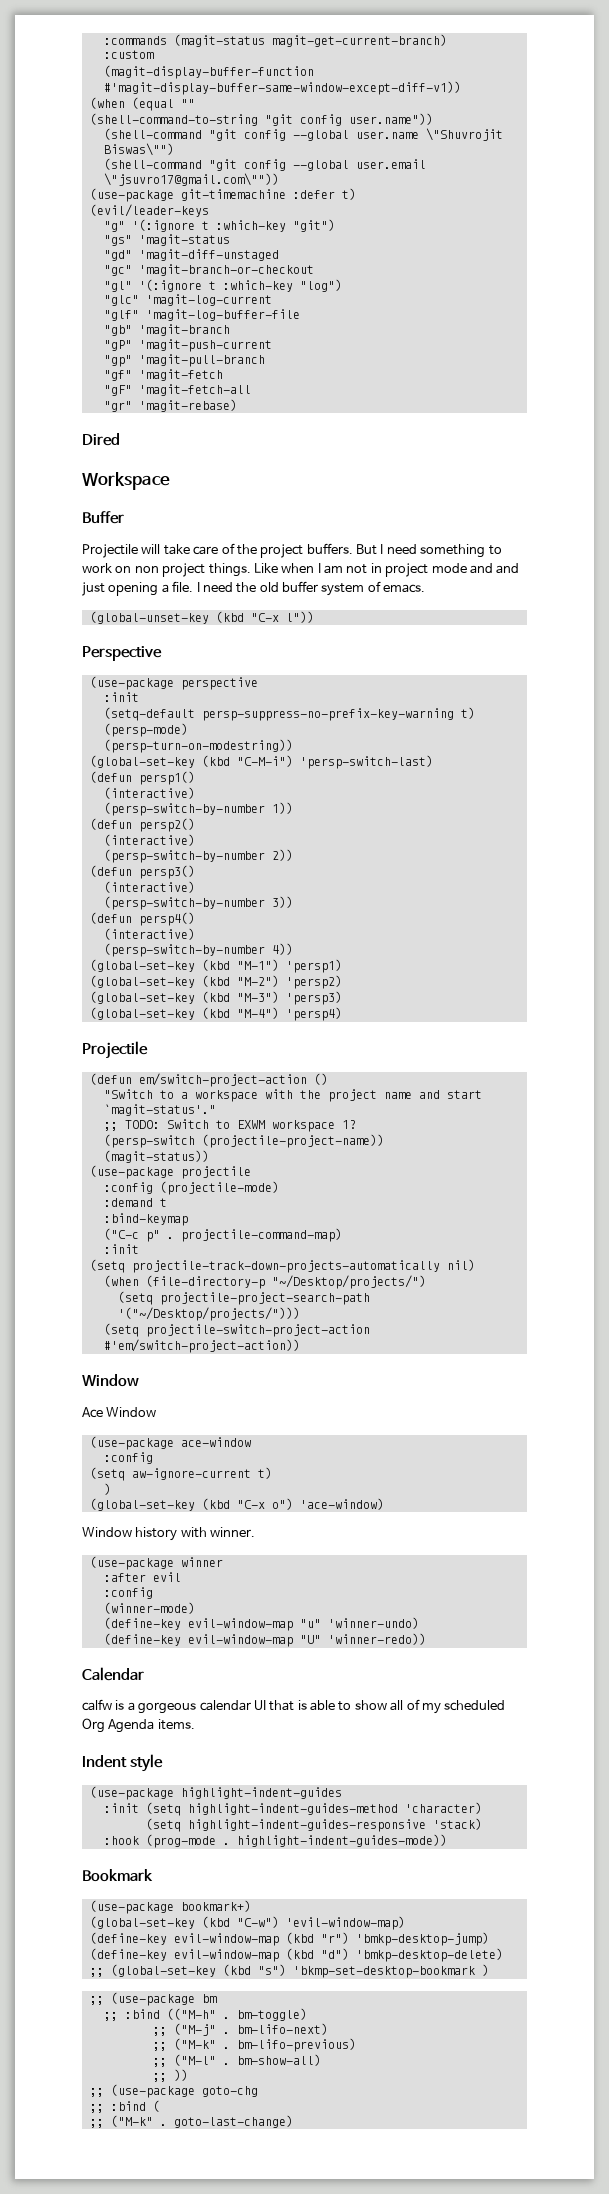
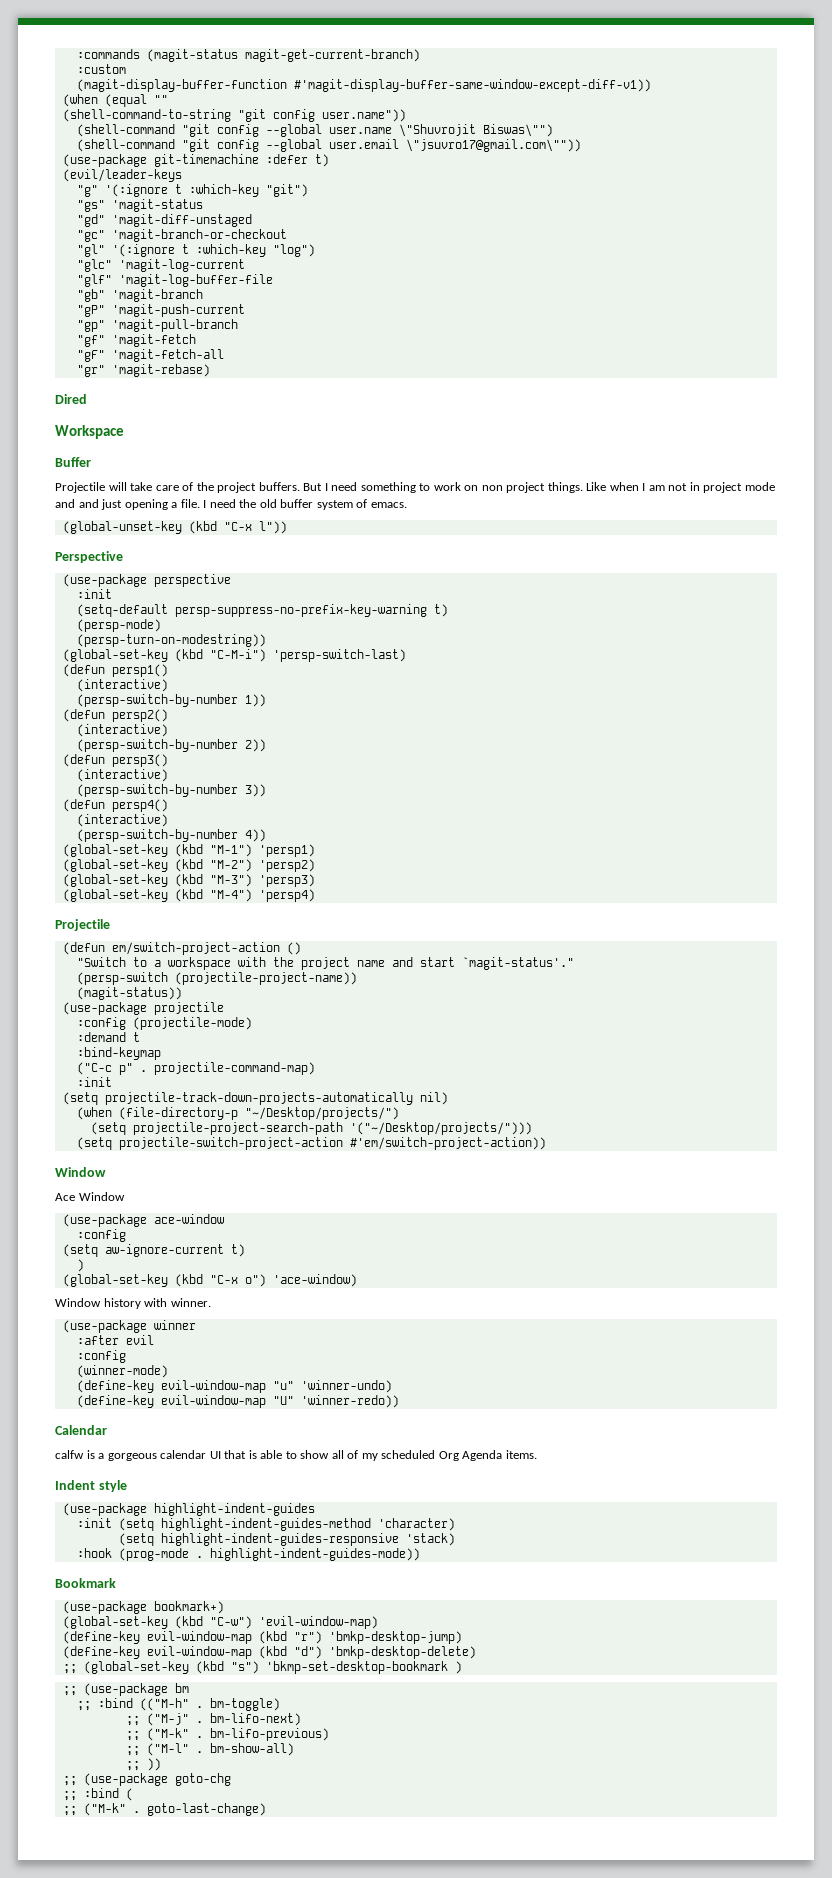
[103,1119,356,1132] // ;; TODO: Switch to EXWM workspace 1? -> (574, 963) none

